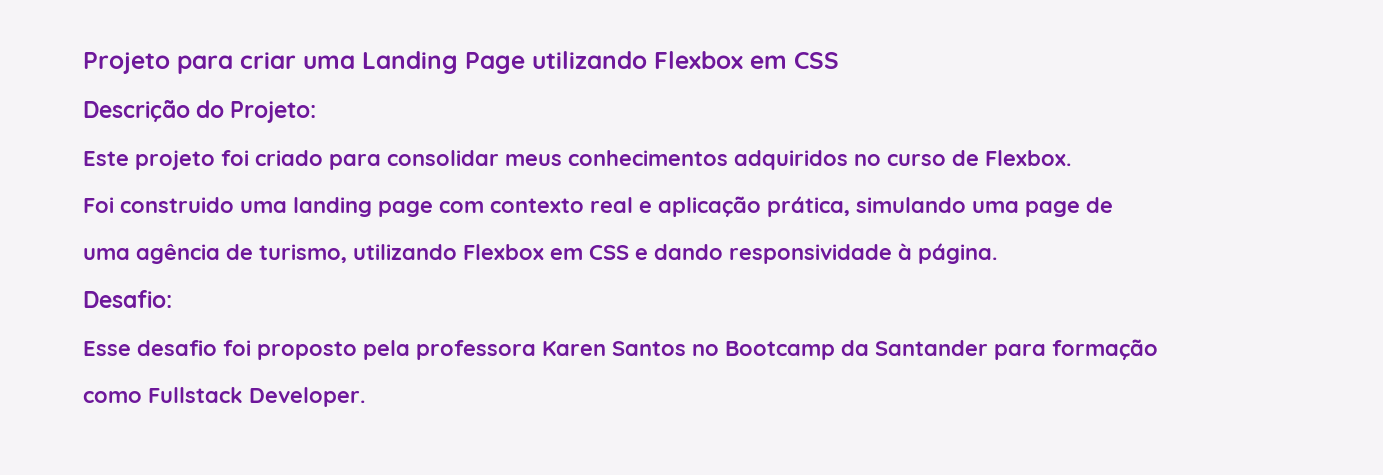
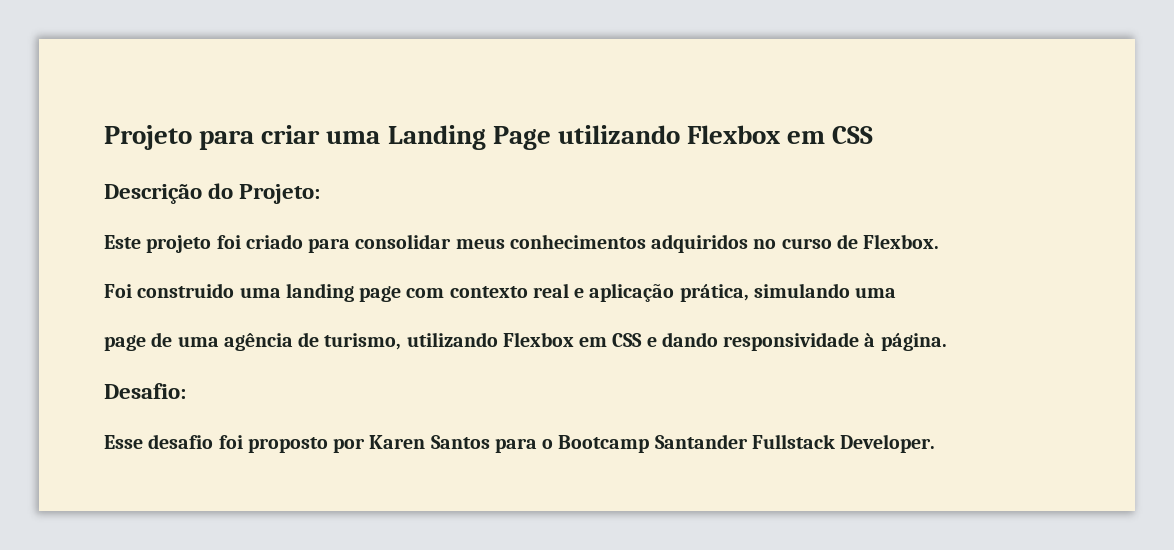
(1019, 207) none -> (897, 293) //
(1113, 205) // -> (173, 339) none
[363,339,1158,360] [83,391,142,403] pela professora Karen Santos no Bootcamp da Santander para formação // como -> [333,434,748,453] por Karen Santos para o Bootcamp Santander

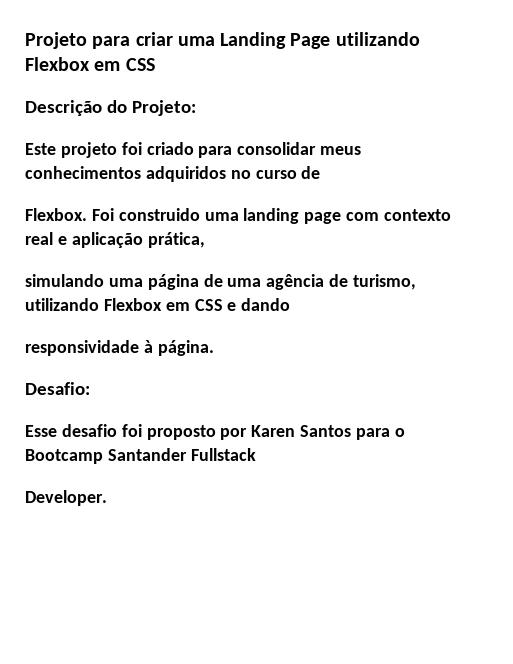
(858, 241) none -> (321, 172) //
(940, 241) // -> (87, 214) none
(749, 293) none -> (205, 240) //
[104,335,146,351] // page -> [147,274,199,290] página
(718, 339) none -> (291, 304) //
(835, 441) none -> (256, 454) //

